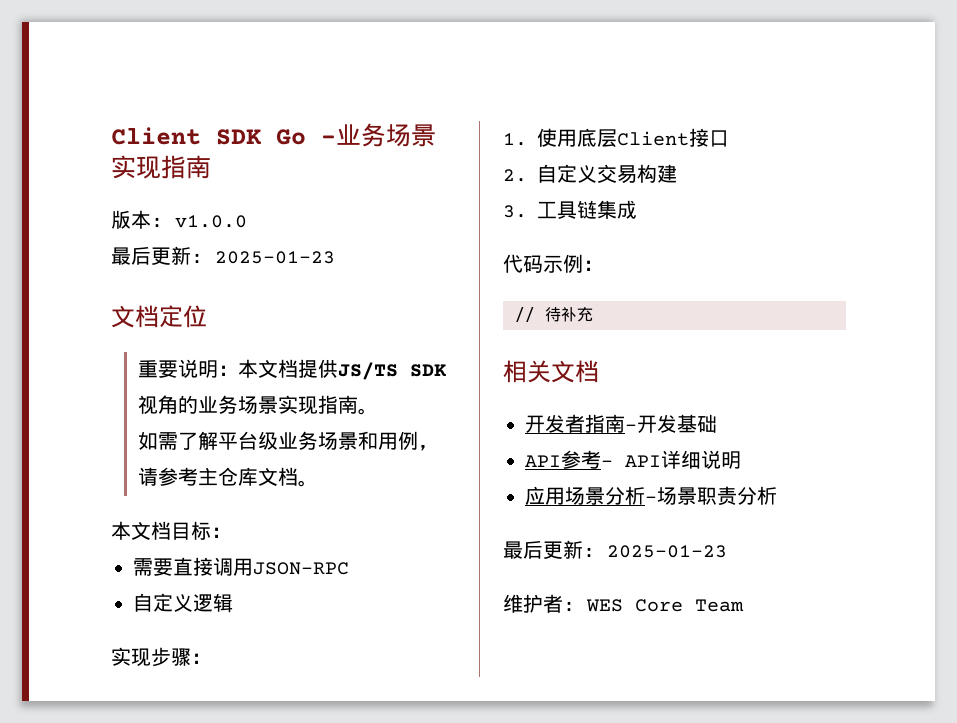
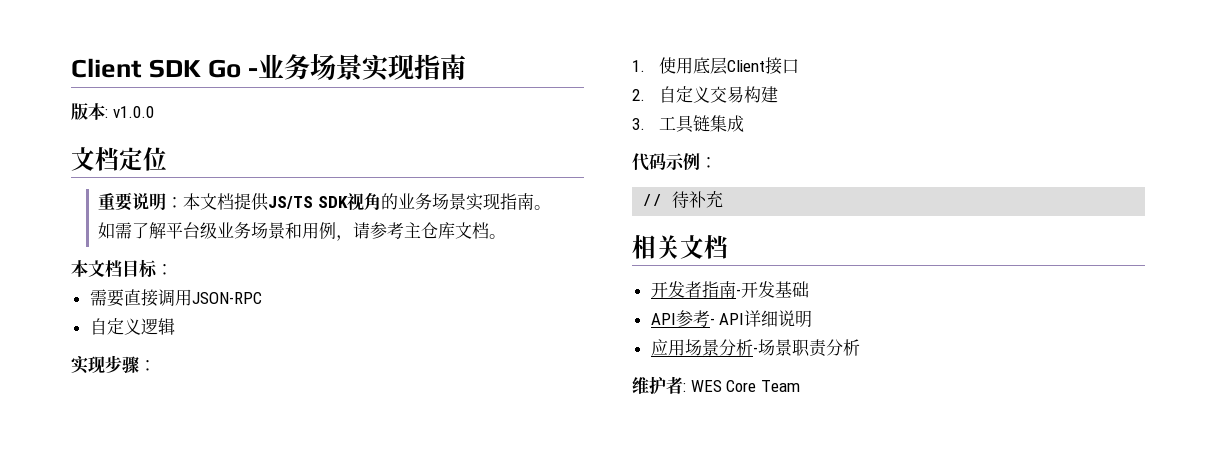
[111,246,335,265] // 最后更新: 2025-01-23 -> (154, 112) none
[503,540,727,559] // 最后更新: 2025-01-23 -> (860, 347) none

